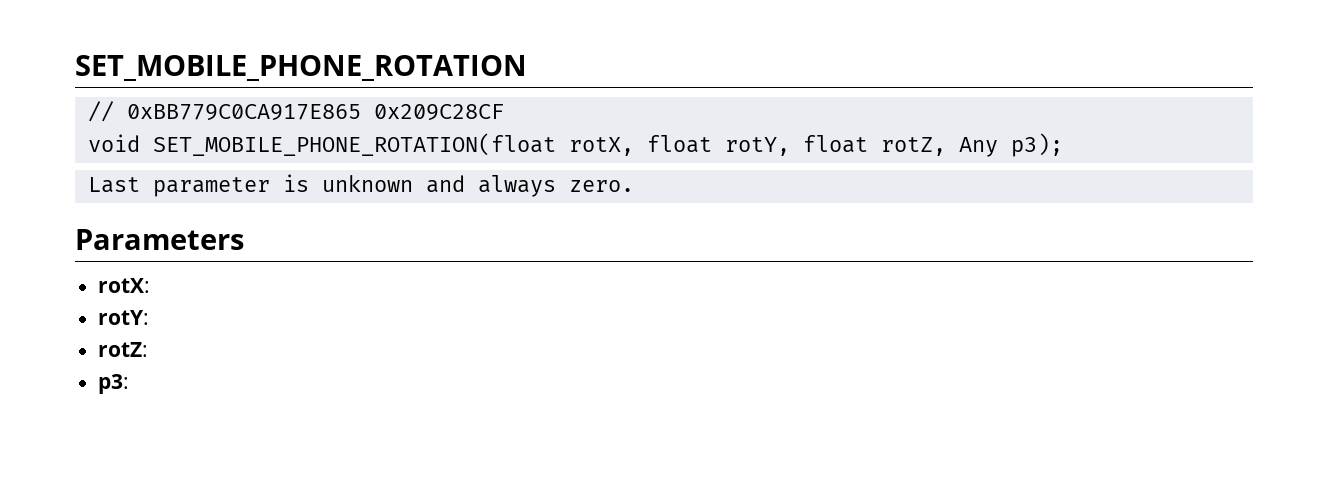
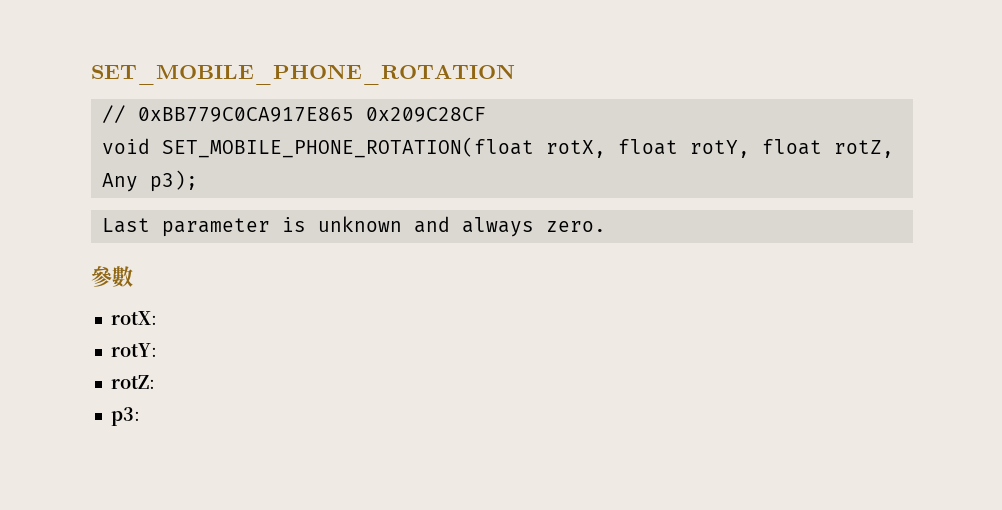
[75,229,244,250] Parameters -> [91,266,133,287] 參數

